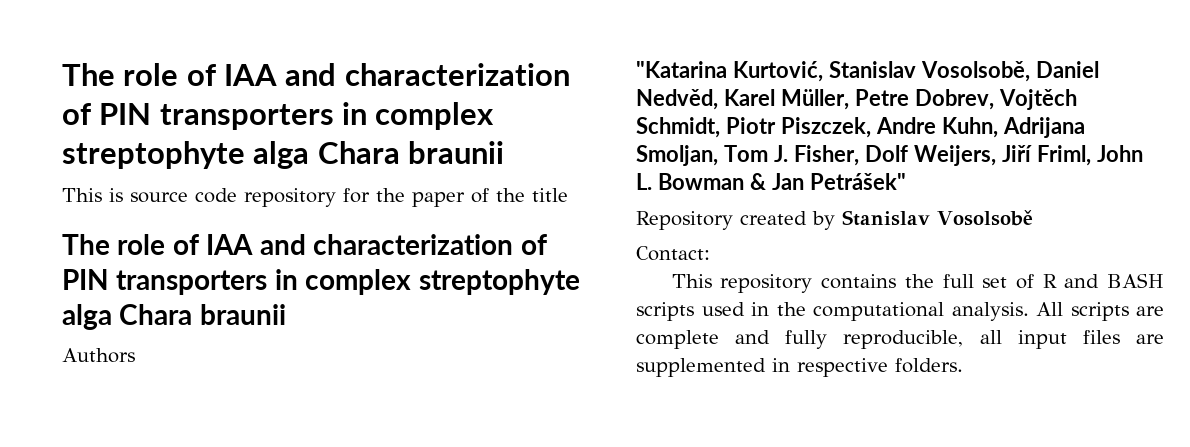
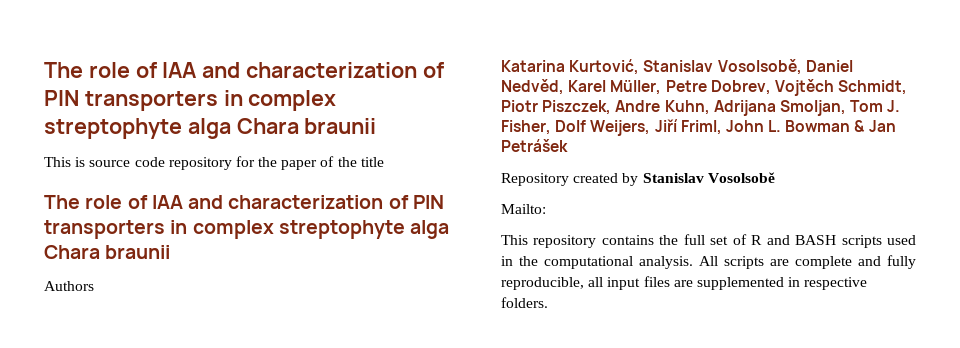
[636,61,727,78] "Katarina -> [501,60,565,72] Katarina
[809,173,906,190] Petrášek" -> [501,139,568,152] Petrášek
[636,246,710,261] Contact: -> [501,204,546,214] Mailto:

